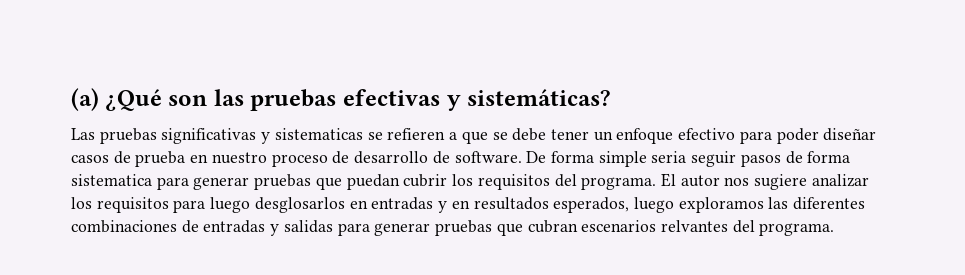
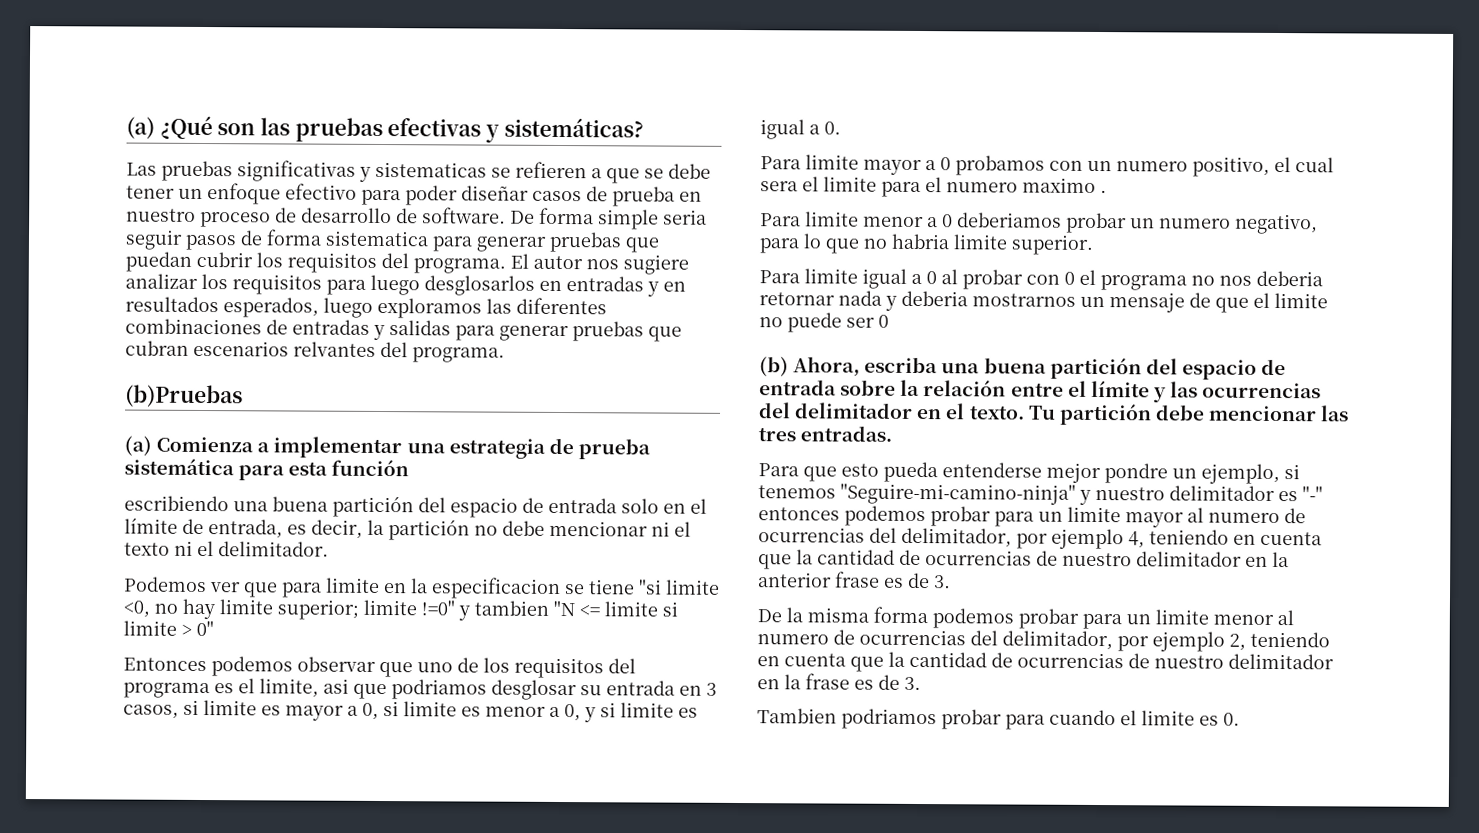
(835, 229) none -> [125,384,243,408] [124,435,651,460] [124,458,410,481] [124,495,707,518] [124,517,691,541] [124,540,329,557] [124,576,720,600] [123,598,678,621] [123,620,214,637] [123,656,636,679] [123,678,717,701] [123,699,698,723] [760,119,841,140] [760,154,1334,177] [760,176,1107,198] [760,211,1318,235] [759,233,1094,255] [759,268,1323,291] [759,290,1328,313] [759,312,889,333] [759,356,1287,380] [759,379,1322,403] [758,402,1350,426] [758,425,893,442] [758,461,1300,485] [758,483,1323,505] [758,505,1306,528] [758,527,1322,550] [758,549,1289,570] [758,571,951,589] [757,606,1294,630] [757,629,1330,652] [757,651,1334,672] [757,673,921,691] [757,708,1240,730] // (b)Pruebas // (a) Comienza a implementar una estrategia de prueba sistemática para esta función // escribiendo una buena partición del espacio de entrada solo en el límite de entrada, es decir, la partición no debe mencionar ni el texto ni el delimitador. // Podemos ver que para limite en la especificacion se tiene "si limite <0, no hay limite superior; limite !=0" y tambien "N <= limite si limite > 0" // Entonces podemos observar que uno de los requisitos del programa es el limite, asi que podriamos desglosar su entrada en 3 casos, si limite es mayor a 0, si limite es menor a 0, y si limite es igual a 0. // Para limite mayor a 0 probamos con un numero positivo, el cual sera el limite para el numero maximo . // Para limite menor a 0 deberiamos probar un numero negativo, para lo que no habria limite superior. // Para limite igual a 0 al probar con 0 el programa no nos deberia retornar nada y deberia mostrarnos un mensaje de que el limite no puede ser 0 // (b) Ahora, escriba una buena partición del espacio de entrada sobre la relación entre el límite y las ocurrencias del delimitador en el texto. Tu partición debe mencionar las tres entradas. // Para que esto pueda entenderse mejor pondre un ejemplo, si tenemos "Seguire-mi-camino-ninja" y nuestro delimitador es "-" entonces podemos probar para un limite mayor al numero de ocurrencias del delimitador, por ejemplo 4, teniendo en cuenta que la cantidad de ocurrencias de nuestro delimitador en la anterior frase es de 3. // De la misma forma podemos probar para un limite menor al numero de ocurrencias del delimitador, por ejemplo 2, teniendo en cuenta que la cantidad de ocurrencias de nuestro delimitador en la frase es de 3. // Tambien podriamos probar para cuando el limite es 0.

